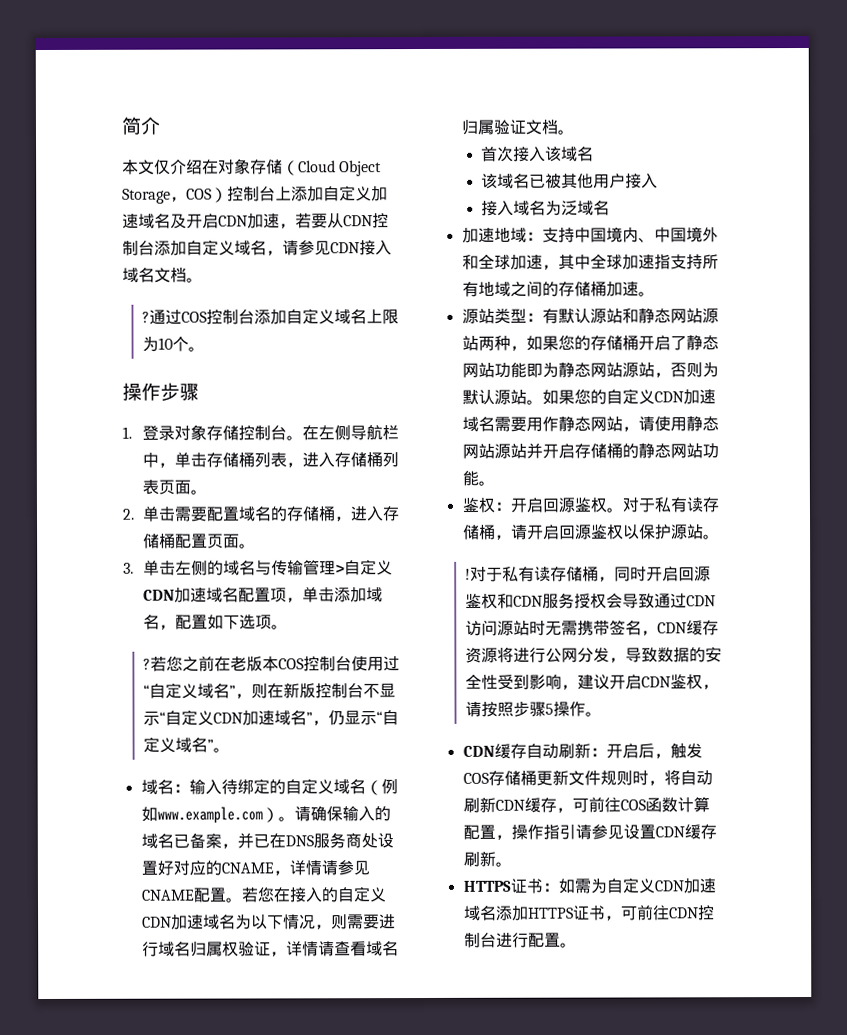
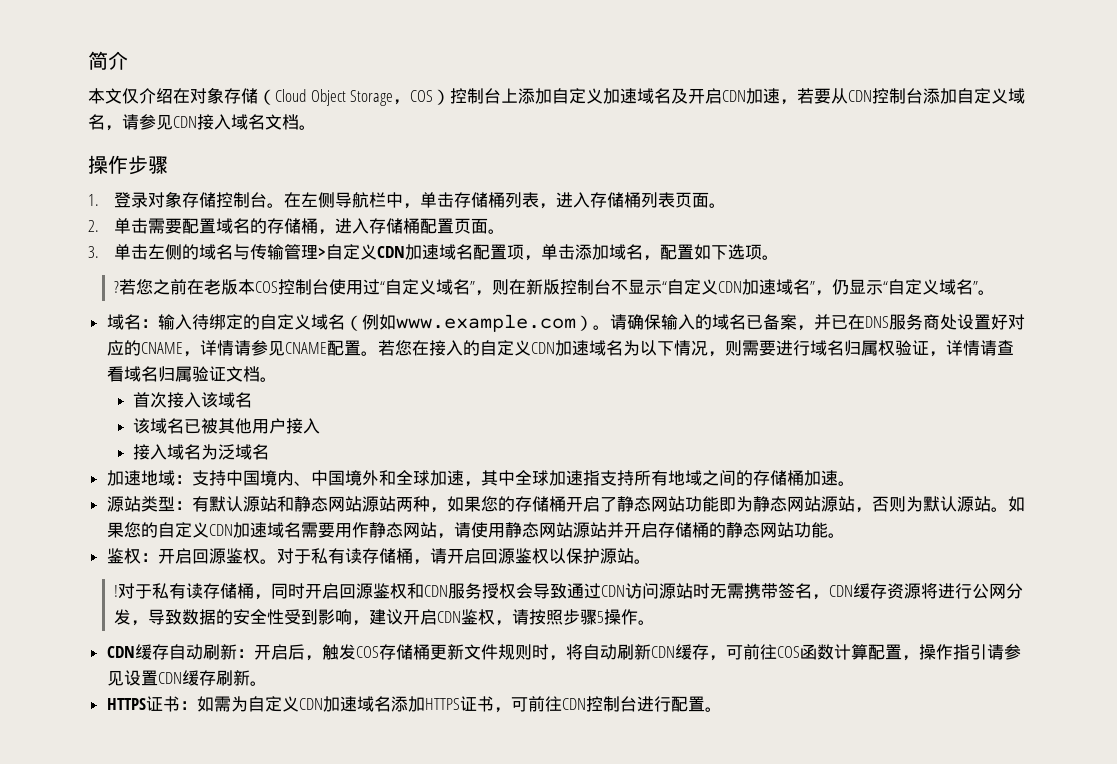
[141,308,399,325] [141,336,205,352] // ?通过COS控制台添加自定义域名上限为10个。 -> (316, 127) none

